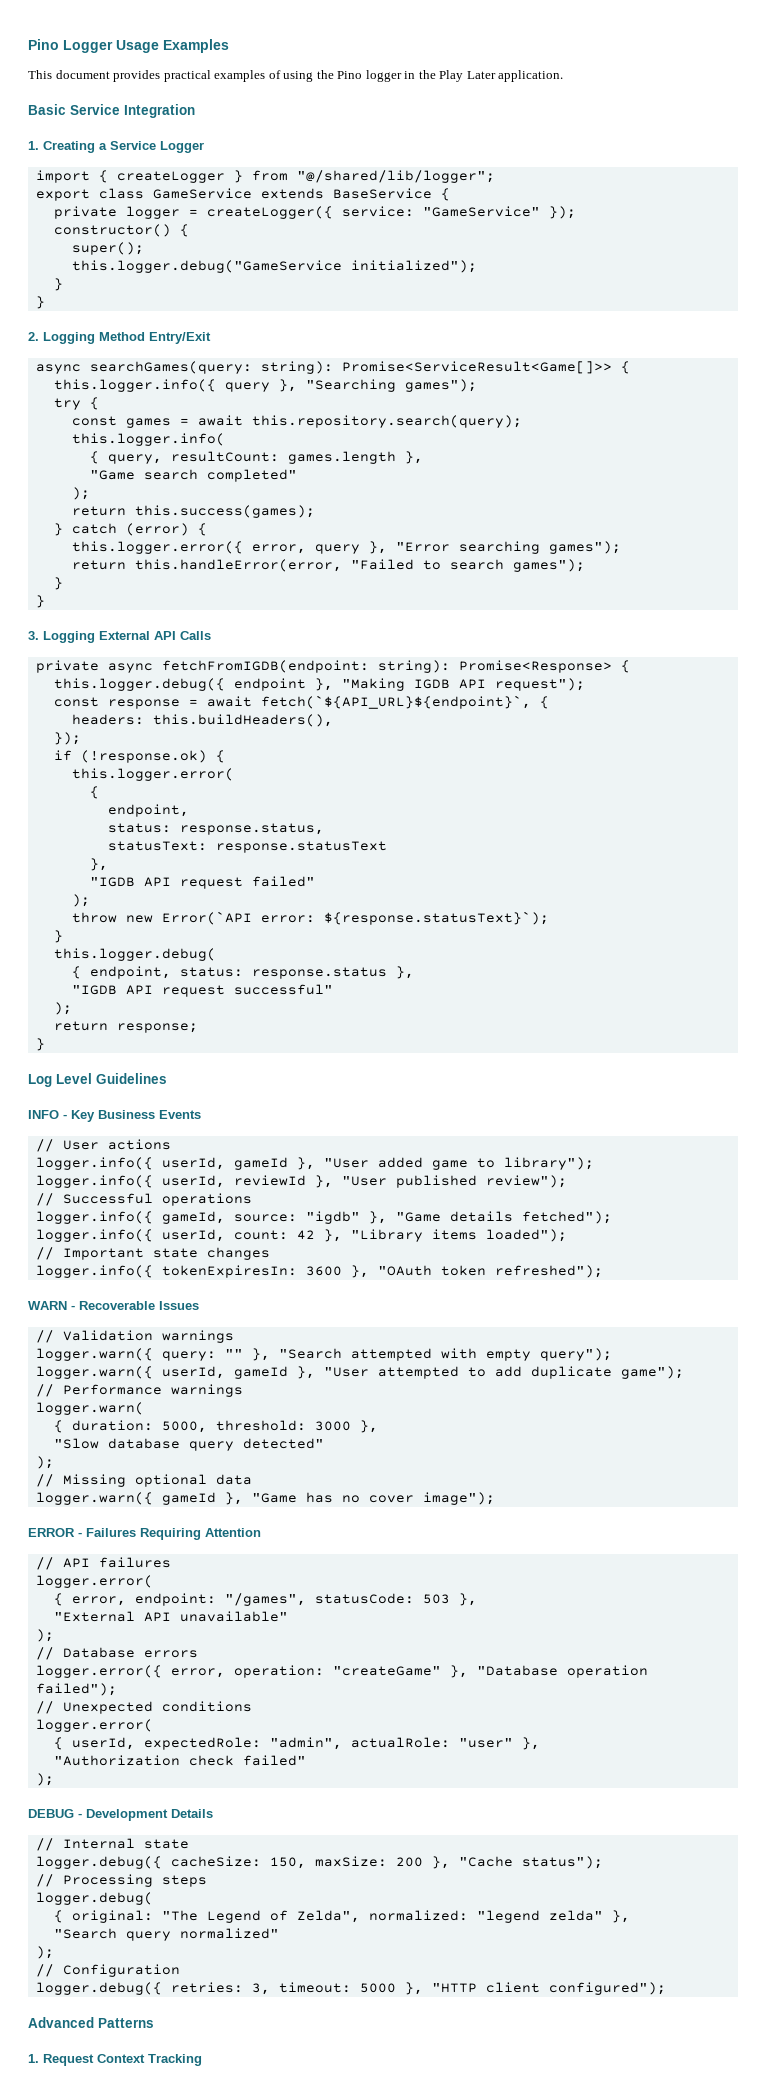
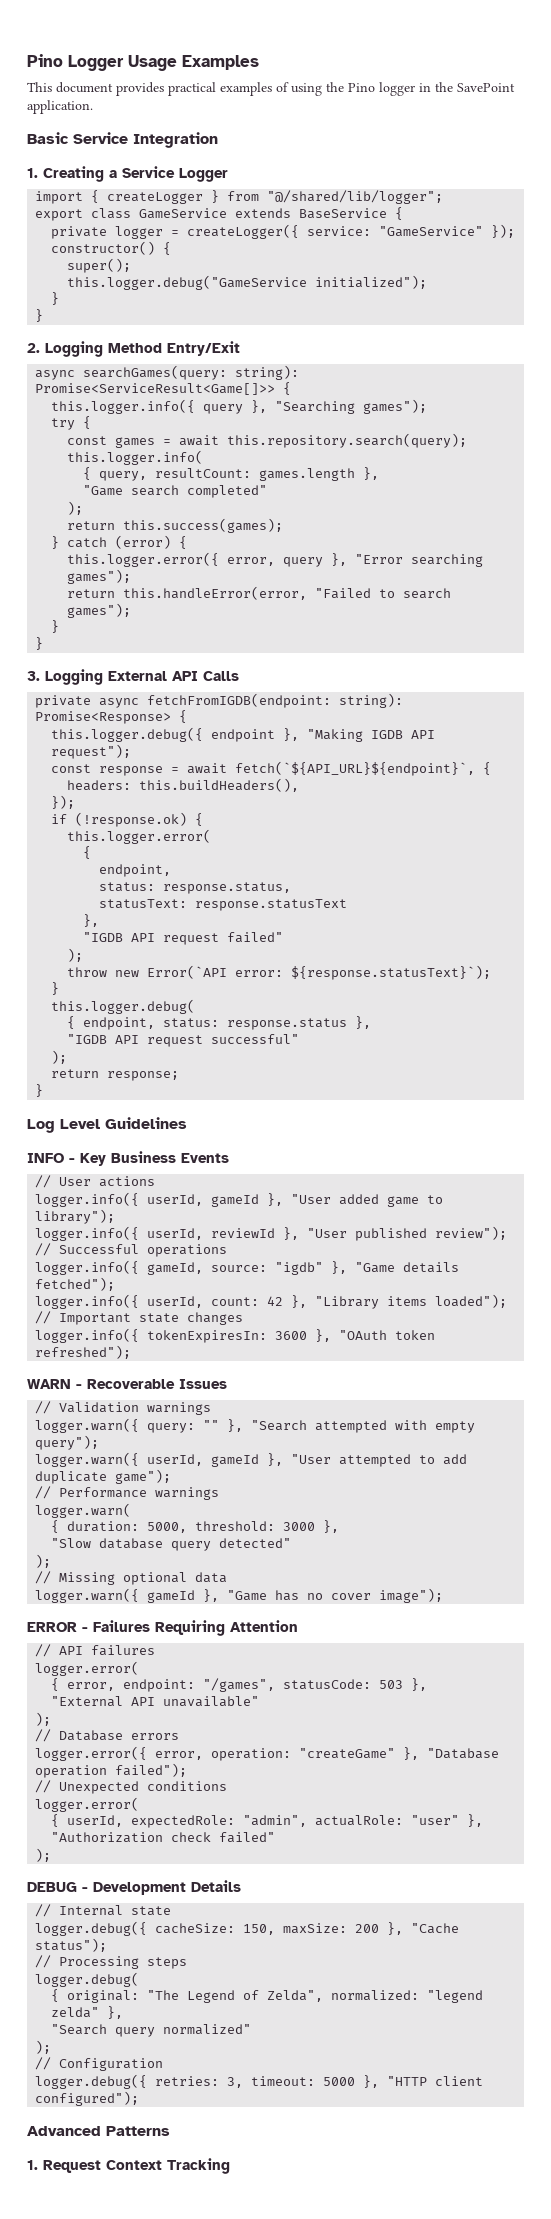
[439,70,496,82] Play Later -> [457,83,515,92] SavePoint

